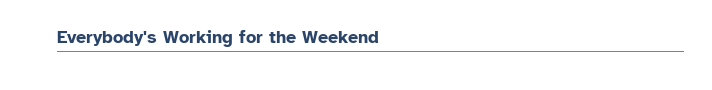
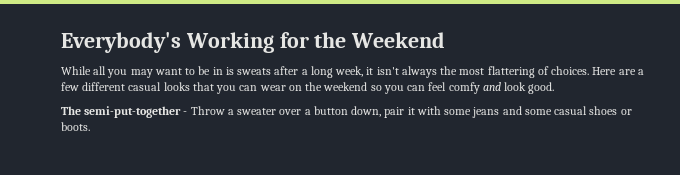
(379, 37) none -> [61,66,644,78] [61,82,555,94] [61,106,632,118] [61,122,90,131] // While all you may want to be in is sweats after a long week, it isn't always the most flattering of choices. Here are a few different casual looks that you can wear on the weekend so you can feel comfy and look good. // The semi-put-together - Throw a sweater over a button down, pair it with some jeans and some casual shoes or boots.

